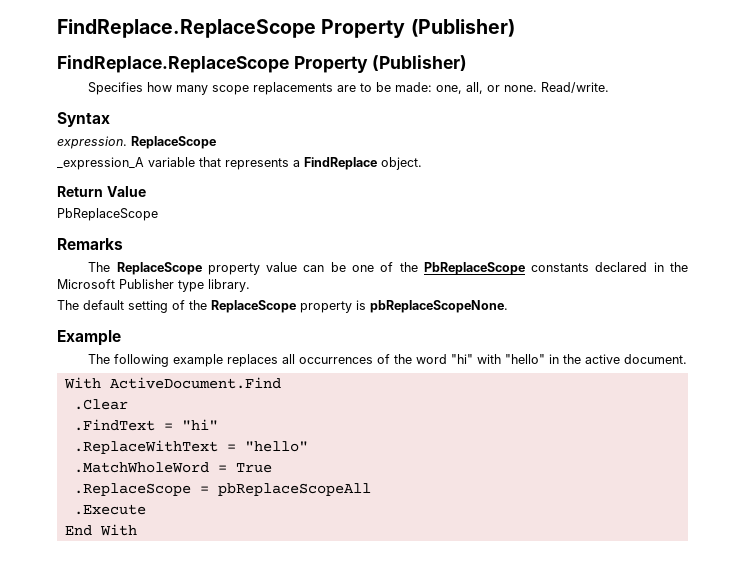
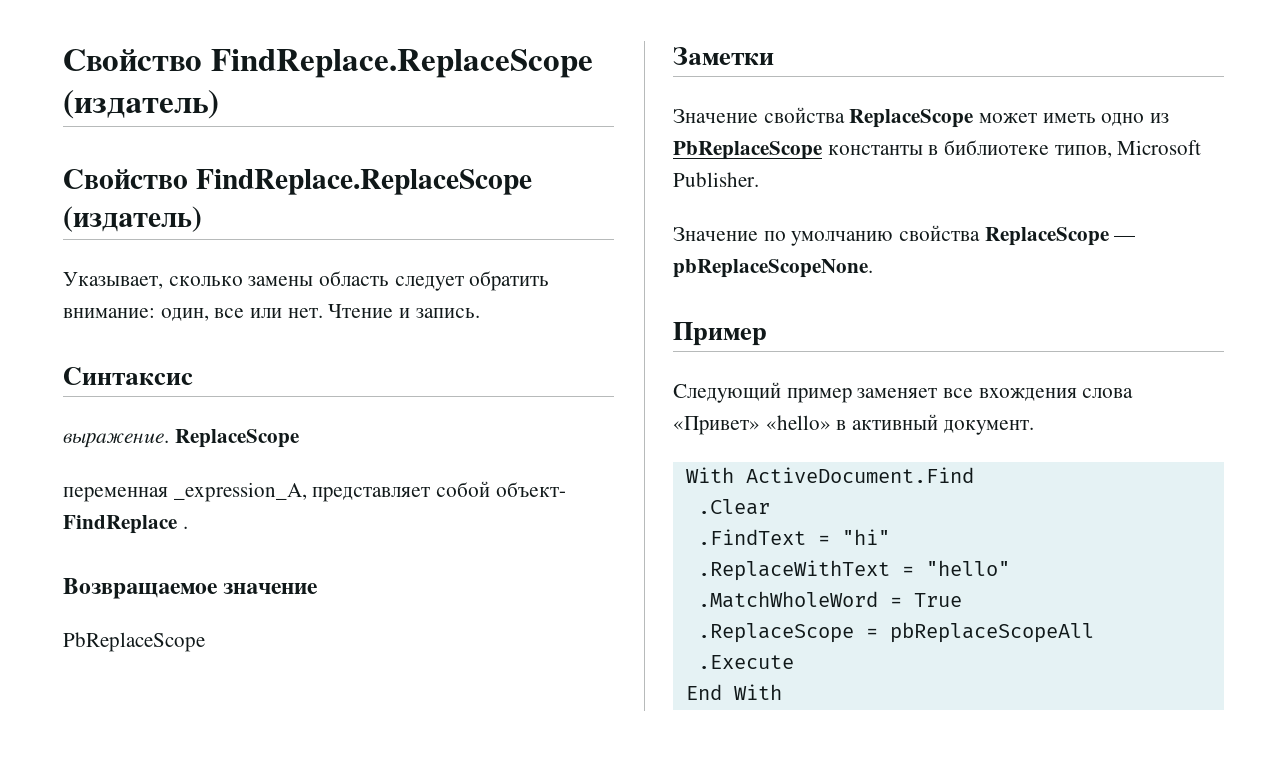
[57,19,515,38] [57,55,468,73] [88,82,610,95] [57,112,110,127] [57,136,216,149] [57,157,422,170] [57,186,146,197] [57,208,158,221] [57,238,123,250] [88,262,688,275] [57,279,250,292] [57,300,508,313] [57,330,121,346] [88,354,688,367] FindReplace.ReplaceScope Property (Publisher) // FindReplace.ReplaceScope Property (Publisher) // Specifies how many scope replacements are to be made: one, all, or none. Read/write. // Syntax // expression. ReplaceScope // _expression_A variable that represents a FindReplace object. // Return Value // PbReplaceScope // Remarks // The ReplaceScope property value can be one of the PbReplaceScope constants declared in the Microsoft Publisher type library. // The default setting of the ReplaceScope property is pbReplaceScopeNone. // Example // The following example replaces all occurrences of the word "hi" with "hello" in the active document. -> [63,49,593,78] [63,90,219,119] [63,169,532,195] [63,206,202,232] [63,271,550,291] [63,304,480,321] [63,367,193,385] [63,429,299,448] [63,481,566,502] [63,515,188,534] [63,578,319,599] [63,632,205,652] [673,47,774,65] [673,107,1170,128] [673,140,1202,160] [673,172,759,187] [673,225,1136,246] [673,259,873,278] [673,322,767,346] [673,382,1134,403] [673,414,1034,435] Свойство FindReplace.ReplaceScope (издатель) // Свойство FindReplace.ReplaceScope (издатель) // Указывает, сколько замены область следует обратить внимание: один, все или нет. Чтение и запись. // Синтаксис // выражение. ReplaceScope // переменная _expression_A, представляет собой объект- FindReplace . // Возвращаемое значение // PbReplaceScope // Заметки // Значение свойства ReplaceScope может иметь одно из PbReplaceScope константы в библиотеке типов, Microsoft Publisher. // Значение по умолчанию свойства ReplaceScope — pbReplaceScopeNone. // Пример // Следующий пример заменяет все вхождения слова «Привет» «hello» в активный документ.

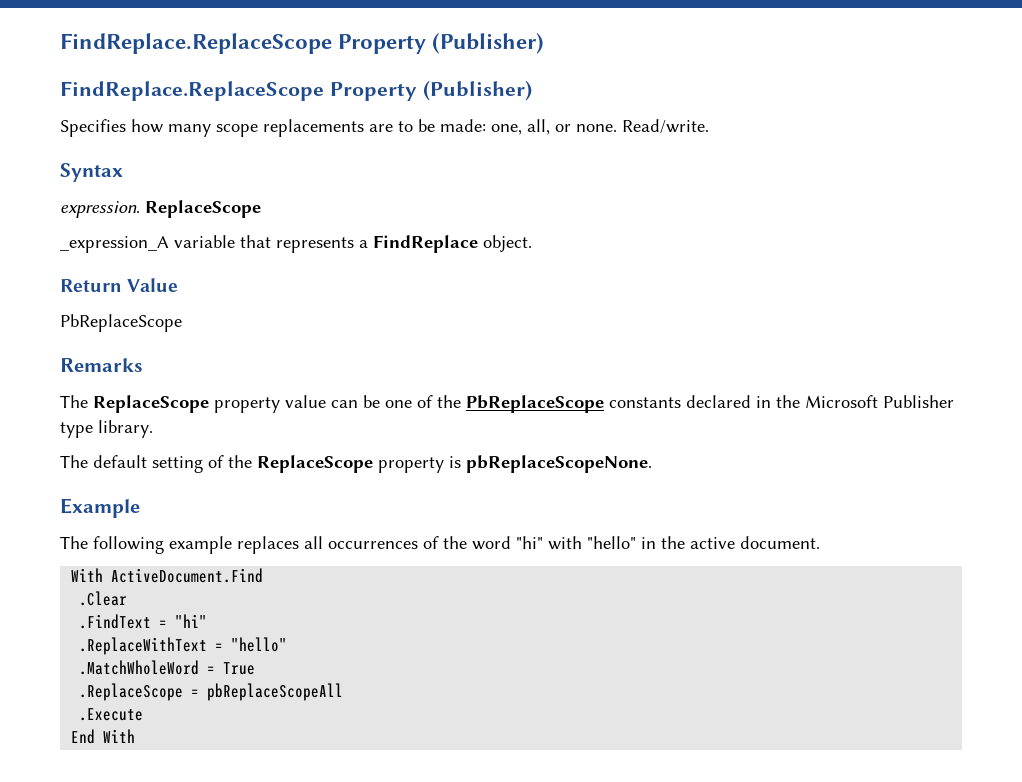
[63,49,593,78] [63,90,219,119] [63,169,532,195] [63,206,202,232] [63,271,550,291] [63,304,480,321] [63,367,193,385] [63,429,299,448] [63,481,566,502] [63,515,188,534] [63,578,319,599] [63,632,205,652] [673,47,774,65] [673,107,1170,128] [673,140,1202,160] [673,172,759,187] [673,225,1136,246] [673,259,873,278] [673,322,767,346] [673,382,1134,403] [673,414,1034,435] Свойство FindReplace.ReplaceScope (издатель) // Свойство FindReplace.ReplaceScope (издатель) // Указывает, сколько замены область следует обратить внимание: один, все или нет. Чтение и запись. // Синтаксис // выражение. ReplaceScope // переменная _expression_A, представляет собой объект- FindReplace . // Возвращаемое значение // PbReplaceScope // Заметки // Значение свойства ReplaceScope может иметь одно из PbReplaceScope константы в библиотеке типов, Microsoft Publisher. // Значение по умолчанию свойства ReplaceScope — pbReplaceScopeNone. // Пример // Следующий пример заменяет все вхождения слова «Привет» «hello» в активный документ. -> [60,33,545,54] [60,80,532,101] [60,119,709,137] [60,163,123,182] [60,200,261,218] [60,235,532,253] [60,278,179,292] [60,314,182,332] [60,358,143,372] [60,395,954,413] [60,420,153,438] [60,455,652,473] [60,498,140,518] [60,536,820,554] FindReplace.ReplaceScope Property (Publisher) // FindReplace.ReplaceScope Property (Publisher) // Specifies how many scope replacements are to be made: one, all, or none. Read/write. // Syntax // expression. ReplaceScope // _expression_A variable that represents a FindReplace object. // Return Value // PbReplaceScope // Remarks // The ReplaceScope property value can be one of the PbReplaceScope constants declared in the Microsoft Publisher type library. // The default setting of the ReplaceScope property is pbReplaceScopeNone. // Example // The following example replaces all occurrences of the word "hi" with "hello" in the active document.

